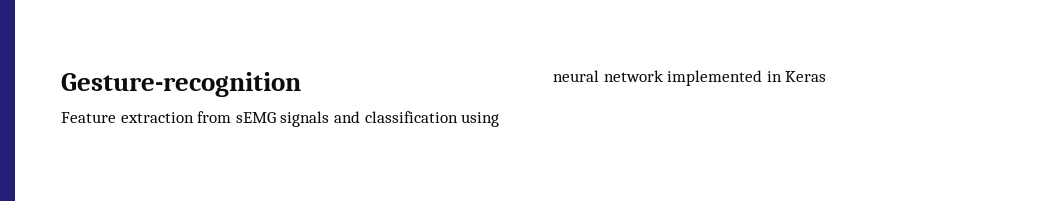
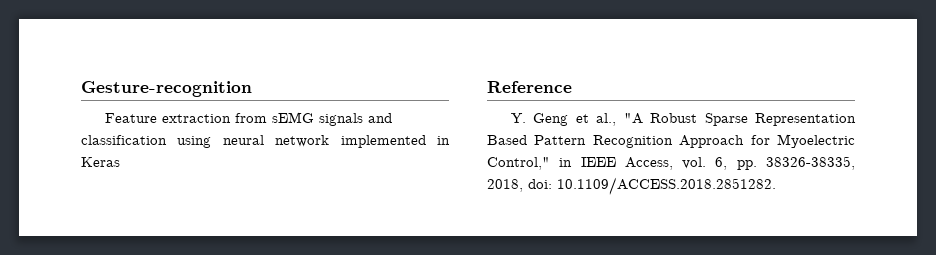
(827, 76) none -> [487,81,572,93] [510,113,856,126] [487,134,855,148] [487,156,855,170] [487,177,776,195] // Reference // Y. Geng et al., "A Robust Sparse Representation Based Pattern Recognition Approach for Myoelectric Control," in IEEE Access, vol. 6, pp. 38326-38335, 2018, doi: 10.1109/ACCESS.2018.2851282.

